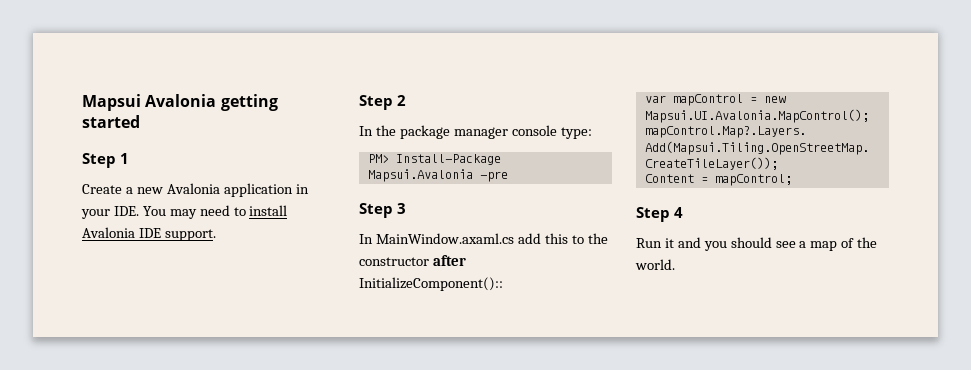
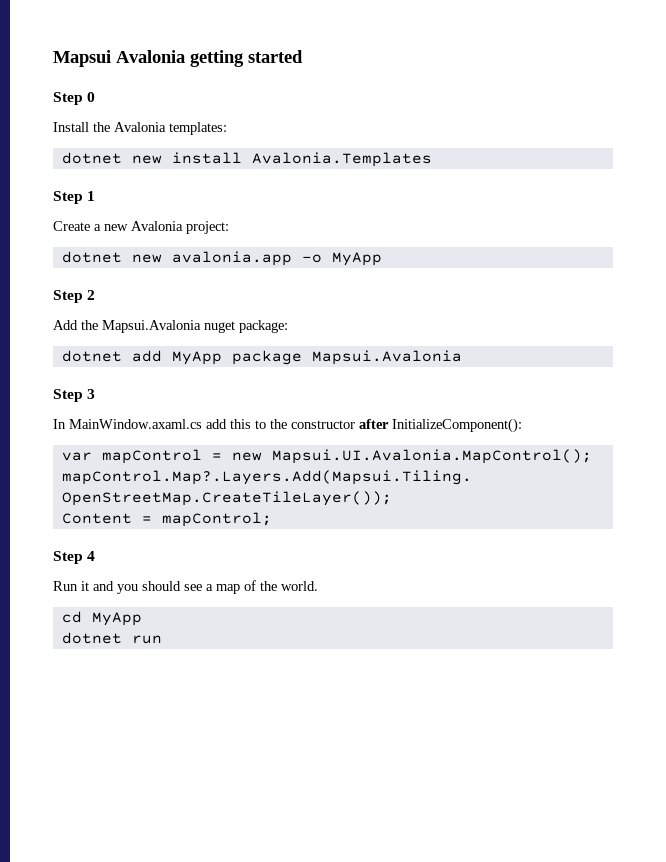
(140, 121) none -> [53,92,96,105] [53,122,227,135] [61,152,432,167] // Step 0 // Install the Avalonia templates: // dotnet new install Avalonia.Templates
[223,183,309,197] [81,205,288,219] [82,227,216,241] [359,95,406,110] [359,125,592,139] [367,154,501,165] [367,169,508,182] application in your IDE. You may need to install Avalonia IDE support. // Step 2 // In the package manager console type: // PM> Install-Package Mapsui.Avalonia -pre -> [186,221,229,234] [61,251,382,266] [53,290,96,303] [53,320,288,333] [61,350,462,365] project: // dotnet new avalonia.app -o MyApp // Step 2 // Add the Mapsui.Avalonia nuget package: // dotnet add MyApp package Mapsui.Avalonia
[359,277,503,291] InitializeComponent():: -> [392,418,522,433] InitializeComponent():
(675, 264) none -> [61,611,142,626] [61,632,162,644] // cd MyApp // dotnet run

